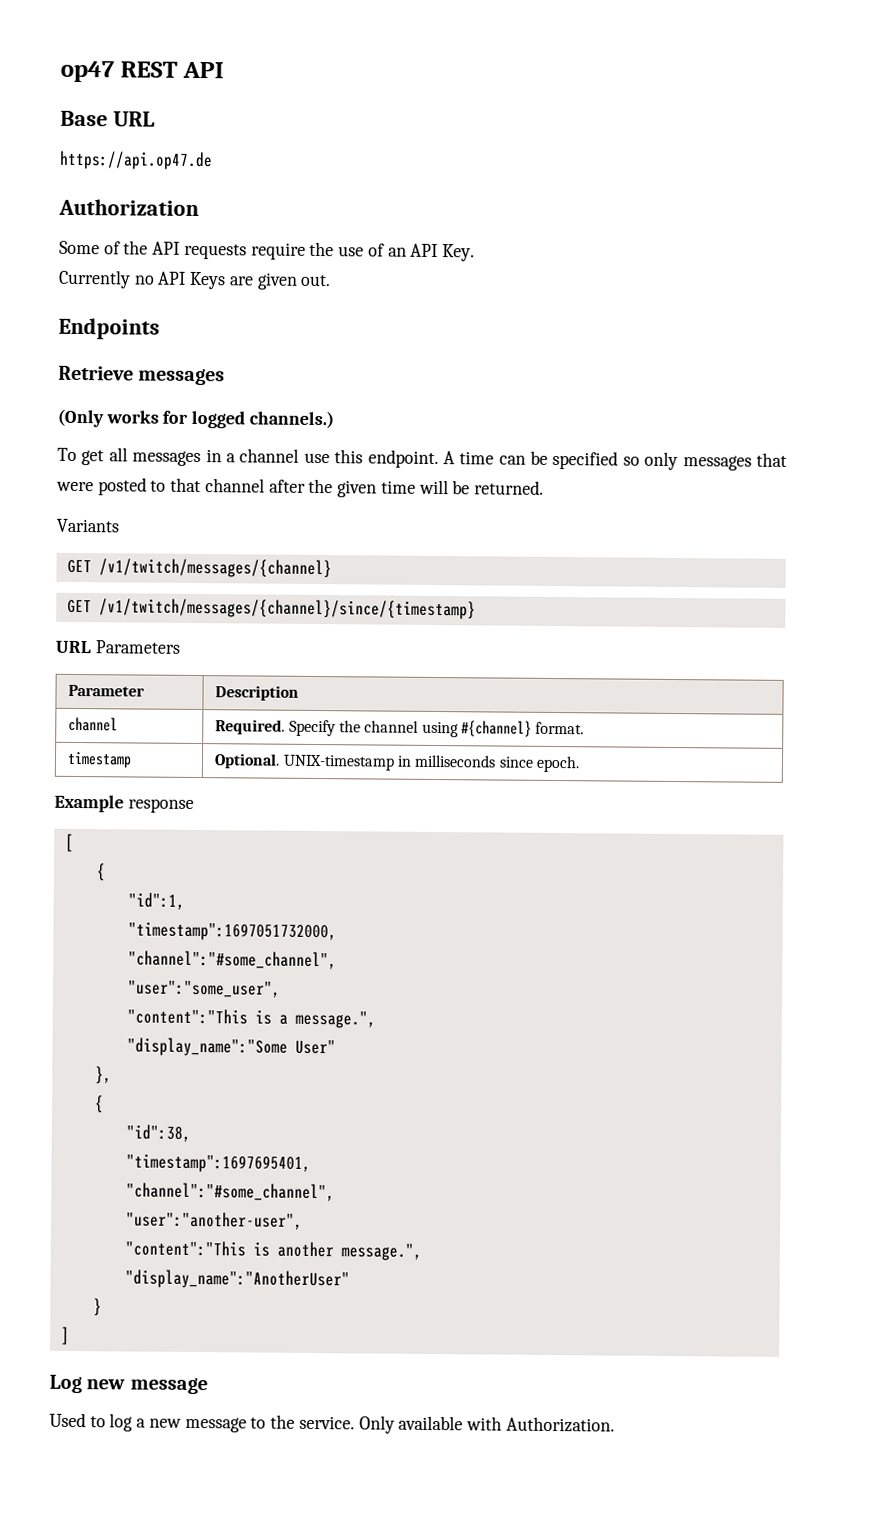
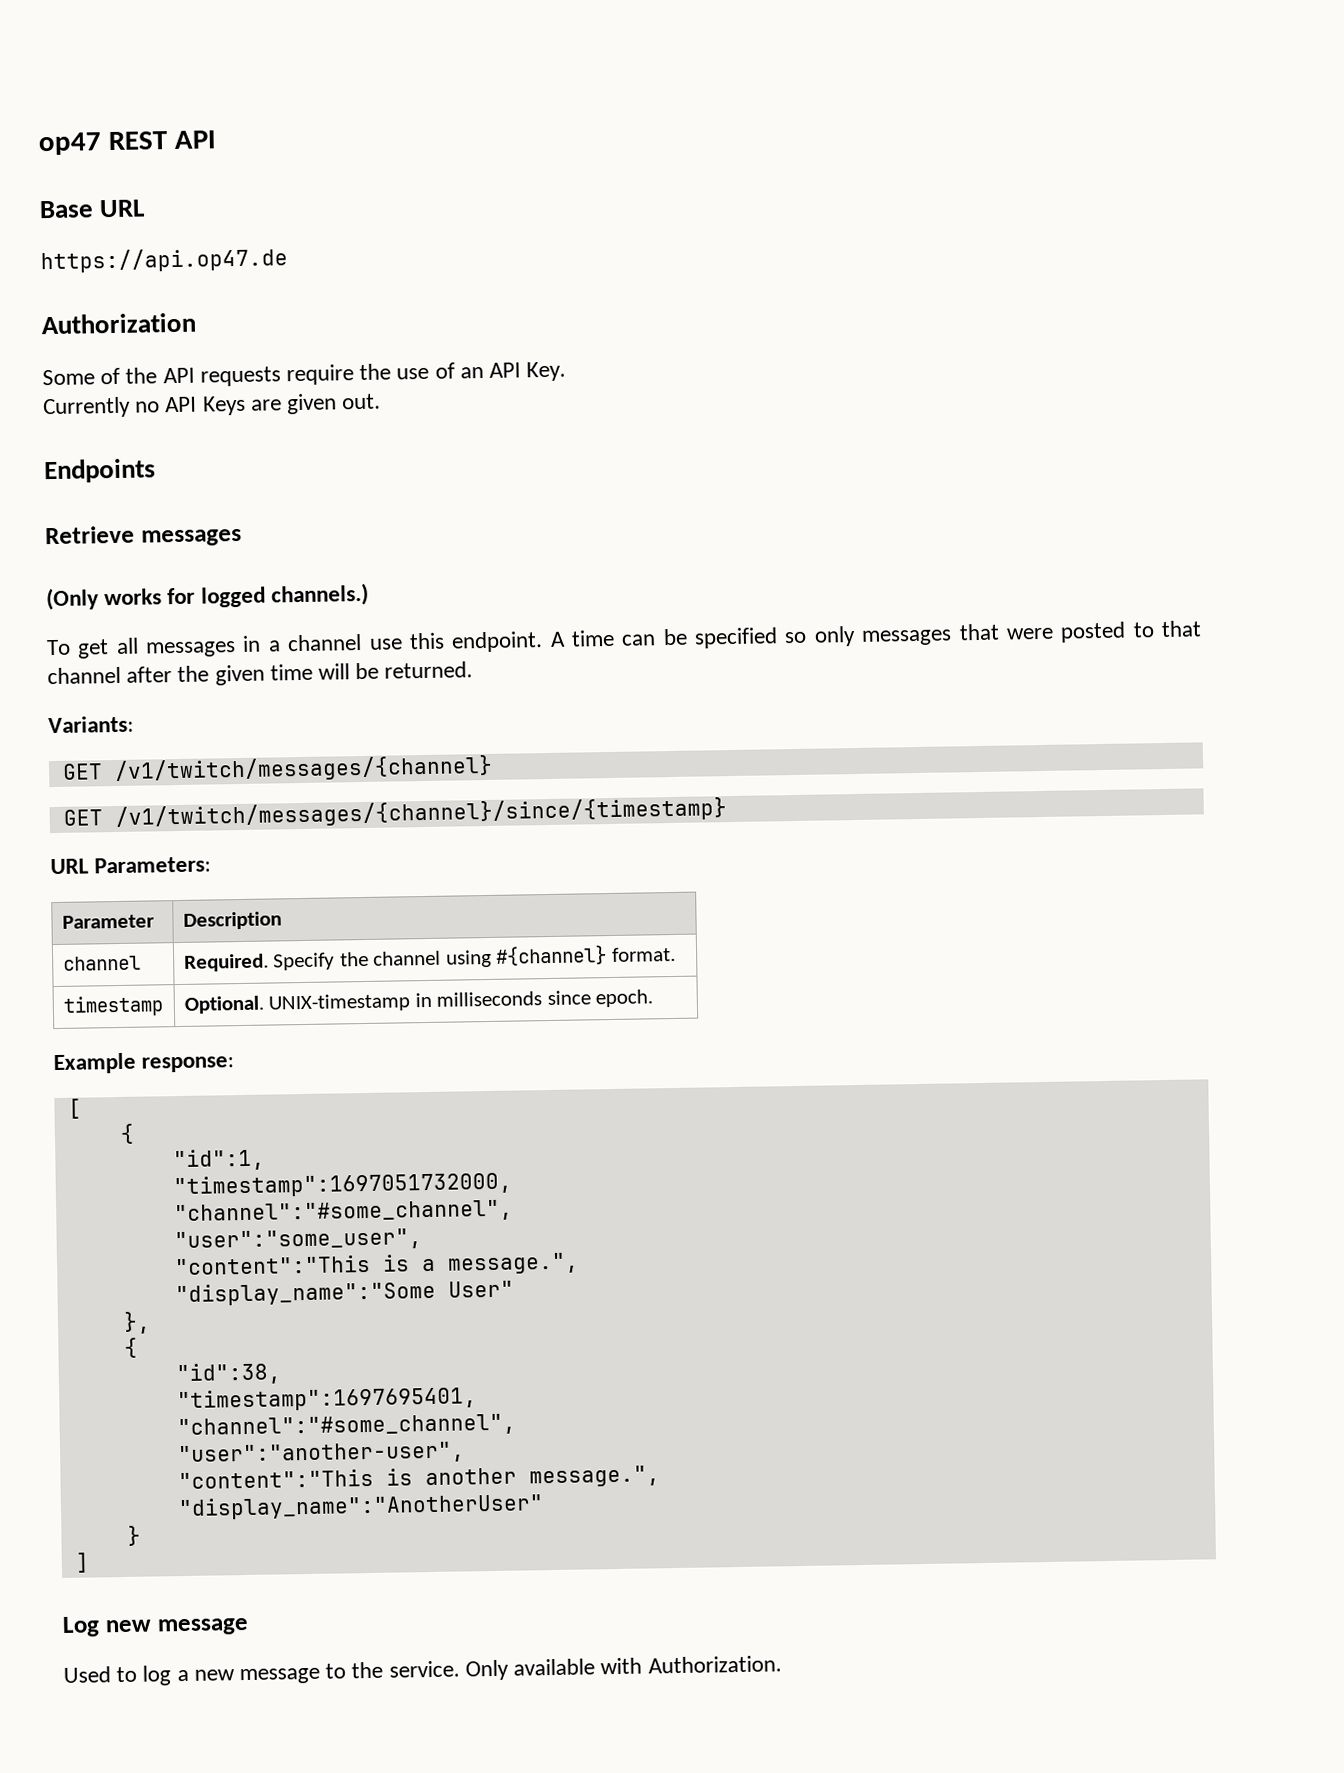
[56,518,119,533] Variants -> [48,715,134,734] Variants:
[94,640,180,654] Parameters -> [94,856,212,874] Parameters:
[127,798,194,813] response -> [141,1056,235,1073] response:

